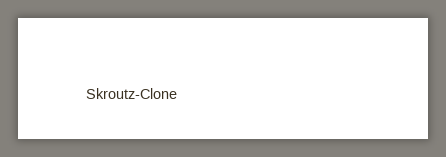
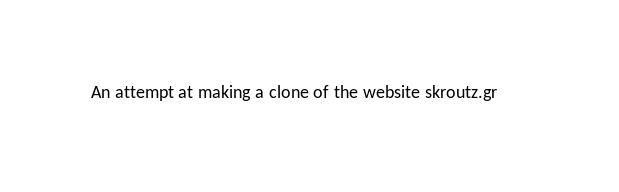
[86,88,177,99] Skroutz-Clone -> [91,85,497,101] An attempt at making a clone of the website skroutz.gr

